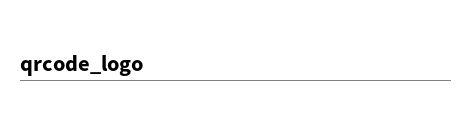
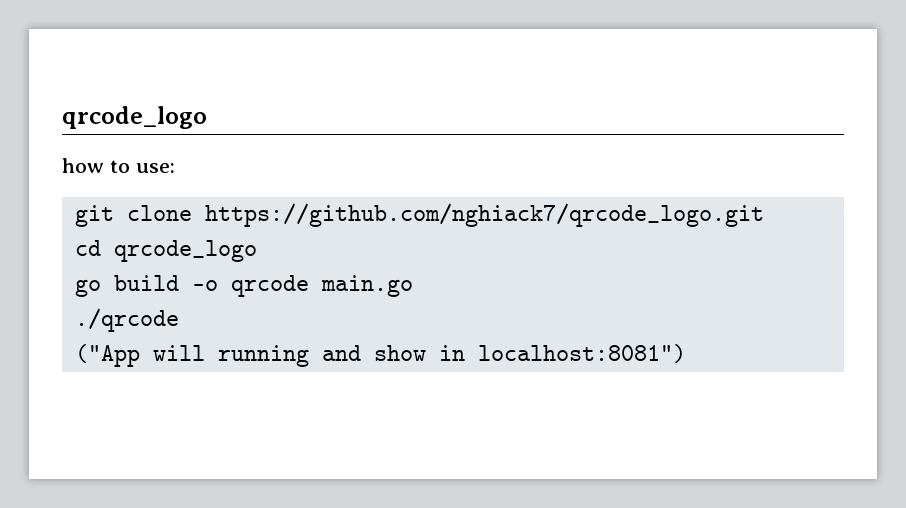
[20,55,143,76] qrcode_logo -> [62,106,207,129] [62,158,175,173] [74,203,764,227] [74,240,257,262] [74,275,413,297] [74,308,179,332] [74,344,686,367] qrcode_logo // how to use: // git clone https://github.com/nghiack7/qrcode_logo.git // cd qrcode_logo // go build -o qrcode main.go // ./qrcode // ("App will running and show in localhost:8081")

